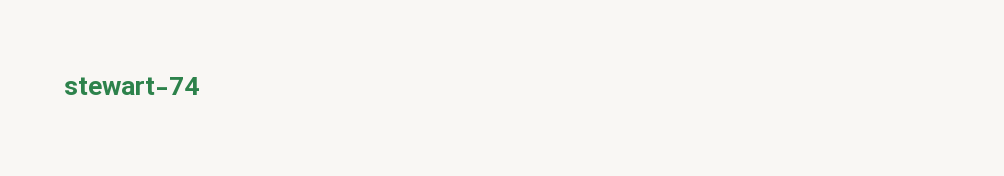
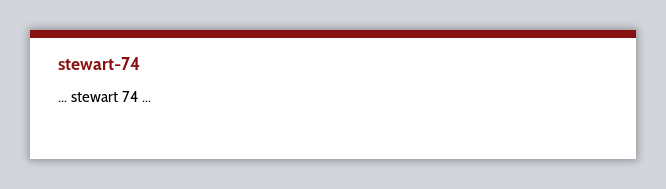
(199, 86) none -> [58,91,152,102] // ... stewart 74 ...

